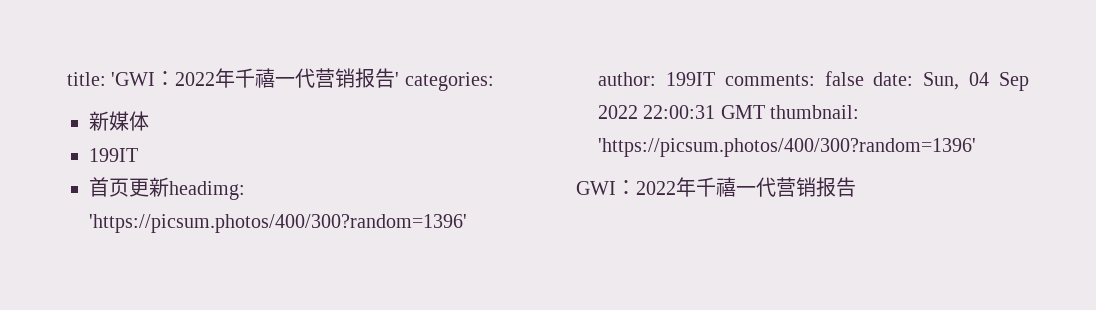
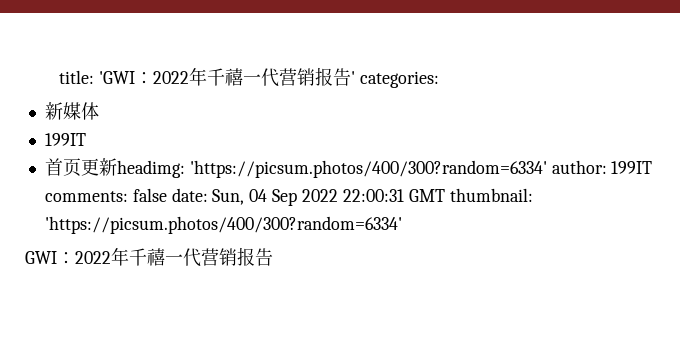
[89,214,467,233] 'https://picsum.photos/400/300?random=1396' -> [189,160,547,178] 'https://picsum.photos/400/300?random=6334'
[598,138,976,157] 'https://picsum.photos/400/300?random=1396' -> [44,216,402,234] 'https://picsum.photos/400/300?random=6334'

